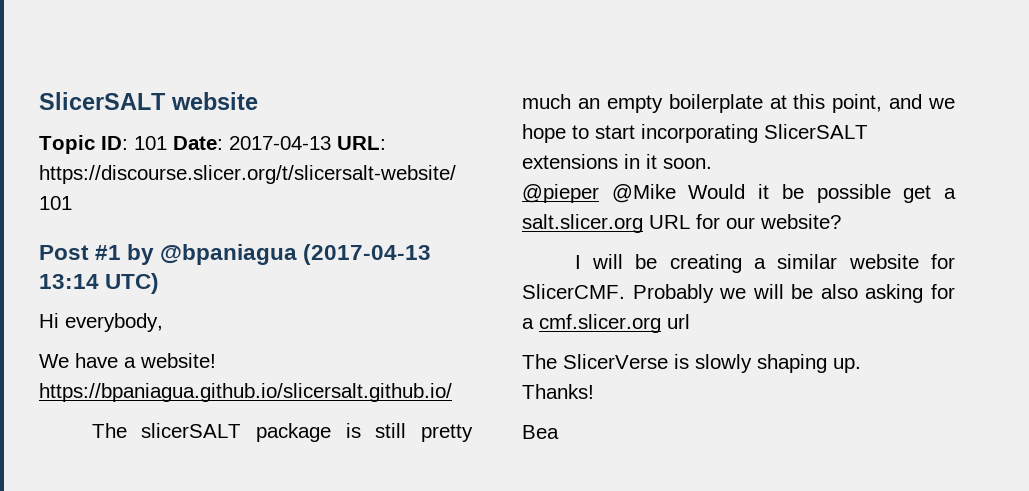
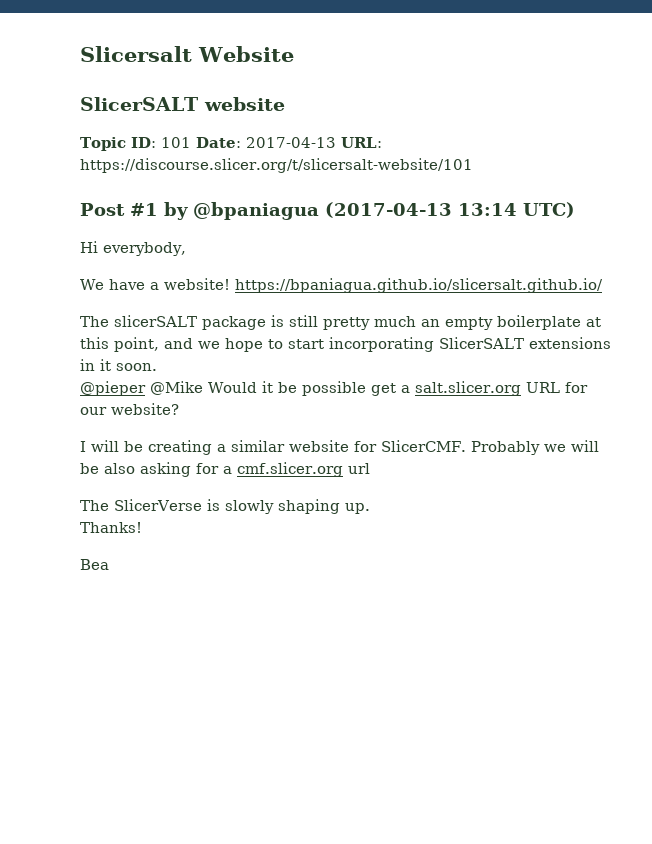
(39, 101) none -> [80,46,294,62] Slicersalt Website //

